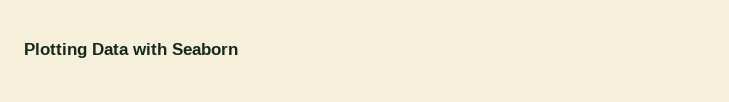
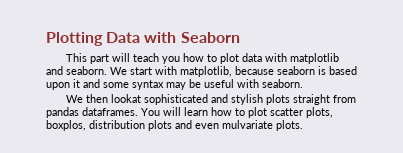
(238, 49) none -> [66,53,340,64] [46,66,357,77] [46,79,303,90] [66,94,357,105] [46,107,333,118] [46,120,303,131] // This part will teach you how to plot data with matplotlib and seaborn. We start with matplotlib, because seaborn is based upon it and some syntax may be useful with seaborn. // We then lookat sophisticated and stylish plots straight from pandas dataframes. You will learn how to plot scatter plots, boxplos, distribution plots and even mulvariate plots.

